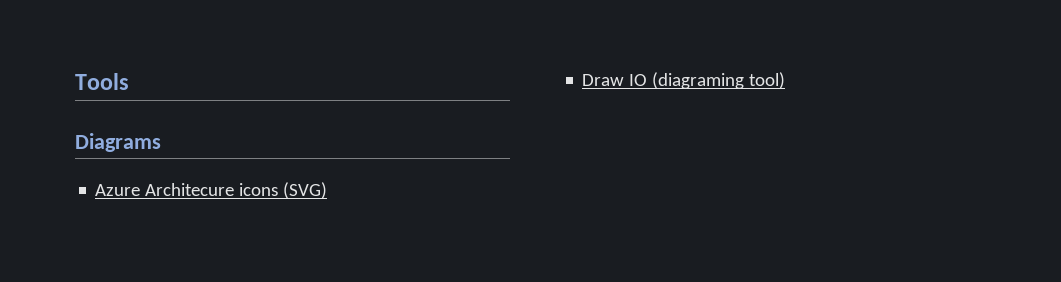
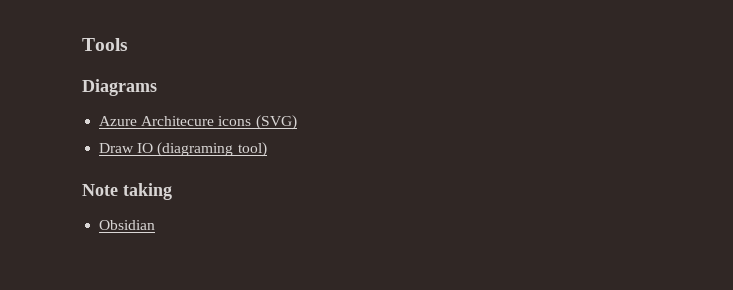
(786, 80) none -> [82,183,172,200] [99,220,156,230] // Note taking // Obsidian

